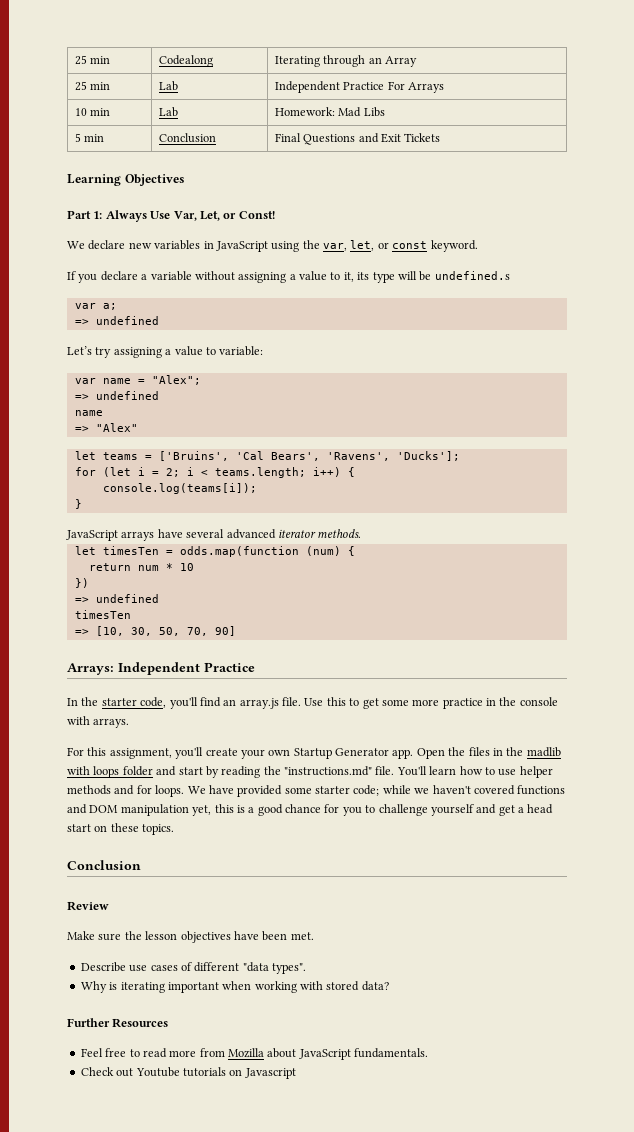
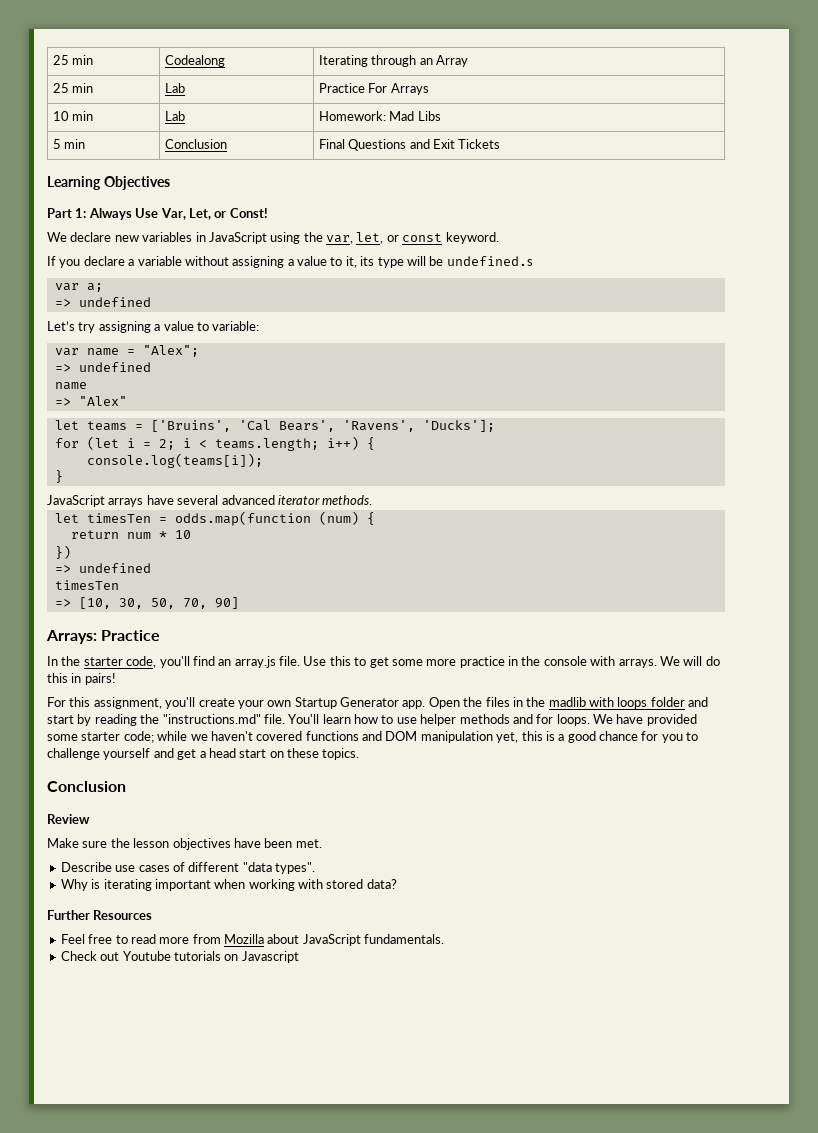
[274,81,340,93] Independent -> (185, 88) none
[118,662,200,675] Independent -> (97, 637) none
(130, 723) none -> [659,656,720,666] [47,673,116,685] We will do this in pairs!

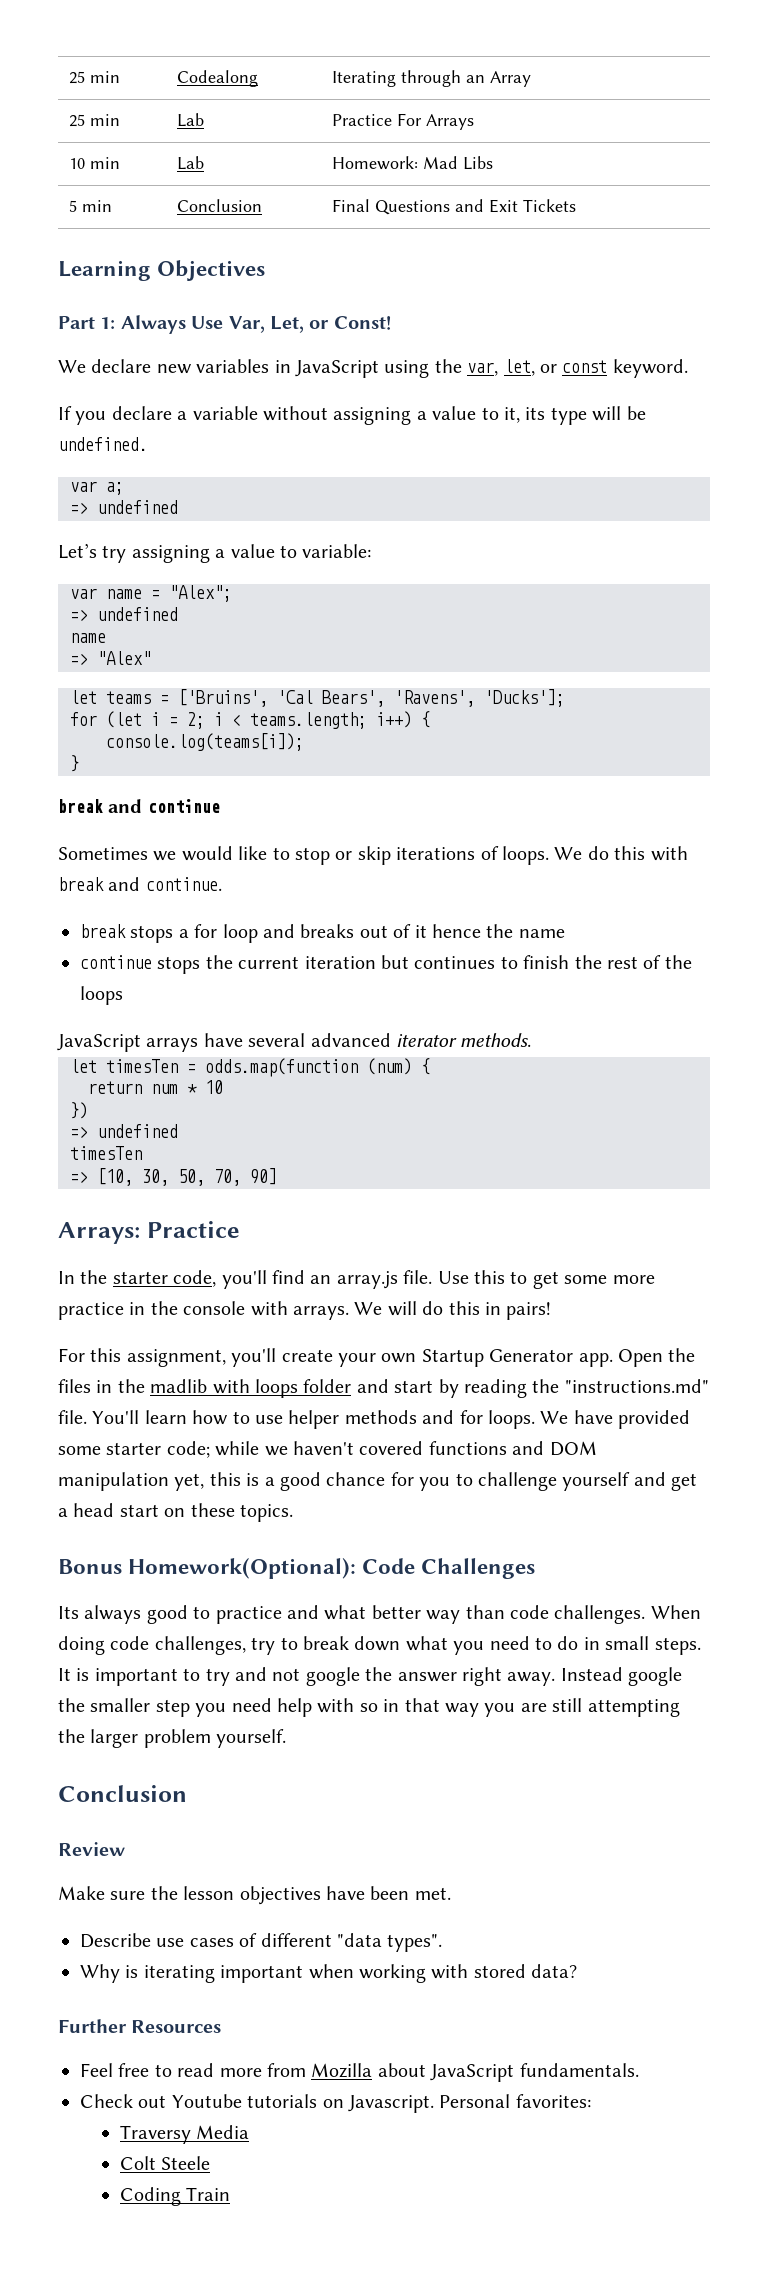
[446,256,533,266] undefined.s -> [58,437,148,451] undefined.
(63, 476) none -> [58,799,220,813] [58,846,688,865] [58,877,222,891] [80,924,565,943] [80,955,692,974] [80,986,123,1005] // break and continue // Sometimes we would like to stop or skip iterations of loops. We do this with break and continue. // break stops a for loop and breaks out of it hence the name // continue stops the current iteration but continues to finish the rest of the loops
(360, 754) none -> [58,1558,536,1579] [58,1605,701,1624] [58,1636,701,1655] [58,1667,683,1686] [58,1698,680,1717] [58,1729,287,1748] // Bonus Homework(Optional): Code Challenges // Its always good to practice and what better way than code challenges. When doing code challenges, try to break down what you need to do in small steps. It is important to try and not google the answer right away. Instead google the smaller step you need help with so in that way you are still attempting the larger problem yourself.
[241,951,299,963] Javascript -> [348,2094,591,2113] [119,2125,250,2144] [119,2156,211,2170] [119,2187,231,2206] Javascript. Personal favorites: // Traversy Media // Colt Steele // Coding Train

